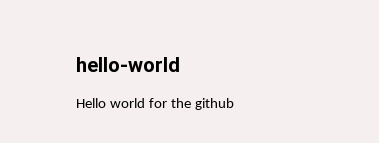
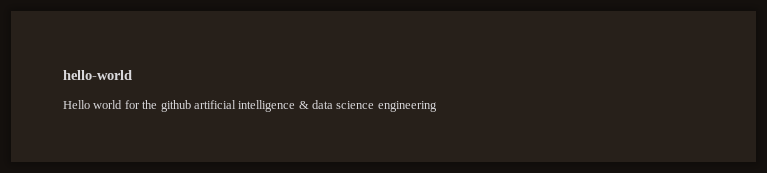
(234, 104) none -> [193,100,437,112] artificial intelligence & data science engineering

